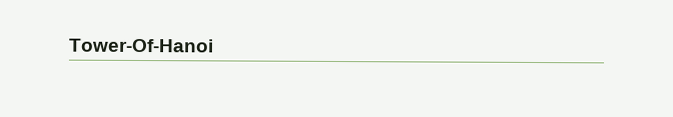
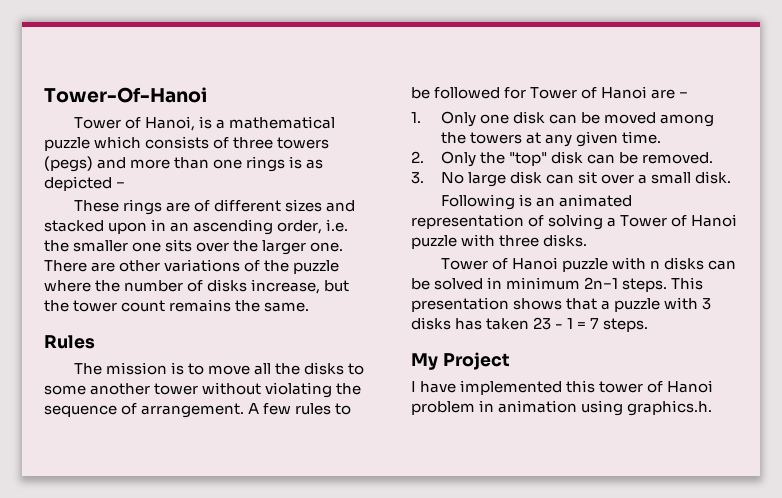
(214, 45) none -> [73,116,335,131] [44,136,330,151] [44,156,324,172] [44,176,126,191] [73,199,355,215] [44,219,349,235] [44,239,344,255] [44,259,340,274] [44,279,350,294] [44,299,310,312] [44,335,95,349] [73,362,365,375] [44,382,362,398] [44,403,352,418] [411,86,689,99] [411,111,714,127] [440,131,661,147] [411,151,713,167] [411,171,732,187] [440,194,632,210] [411,214,738,230] [411,234,588,249] [440,257,736,272] [411,277,704,292] [411,297,712,312] [411,317,649,332] [411,352,510,370] [411,380,714,395] [411,400,713,416] // Tower of Hanoi, is a mathematical puzzle which consists of three towers (pegs) and more than one rings is as depicted − // These rings are of different sizes and stacked upon in an ascending order, i.e. the smaller one sits over the larger one. There are other variations of the puzzle where the number of disks increase, but the tower count remains the same. // Rules // The mission is to move all the disks to some another tower without violating the sequence of arrangement. A few rules to be followed for Tower of Hanoi are − // 1. Only one disk can be moved among the towers at any given time. // 2. Only the "top" disk can be removed. // 3. No large disk can sit over a small disk. // Following is an animated representation of solving a Tower of Hanoi puzzle with three disks. // Tower of Hanoi puzzle with n disks can be solved in minimum 2n−1 steps. This presentation shows that a puzzle with 3 disks has taken 23 - 1 = 7 steps. // My Project // I have implemented this tower of Hanoi problem in animation using graphics.h.

